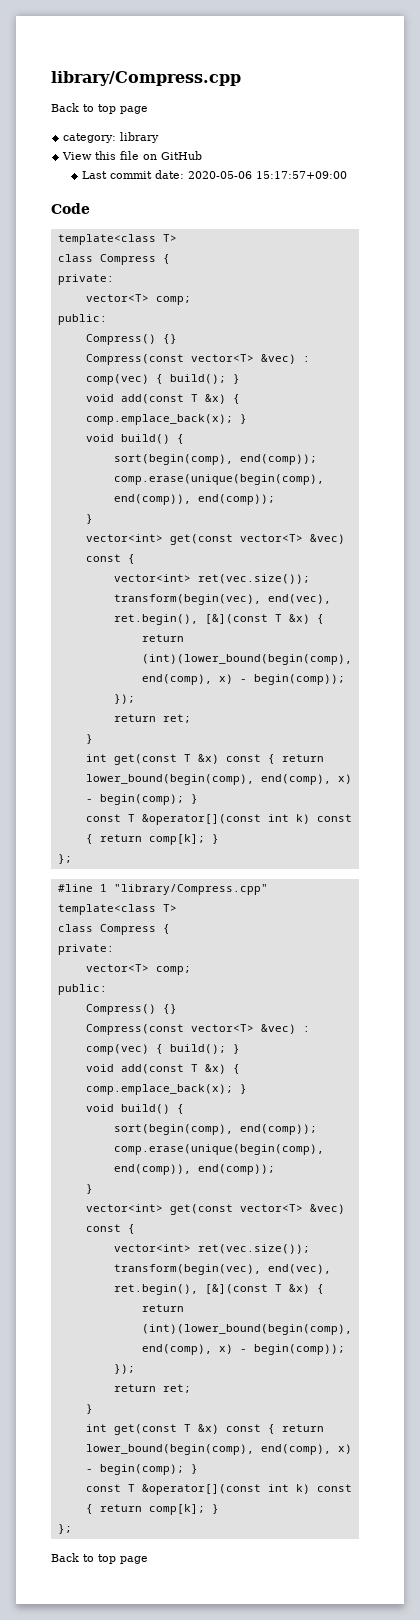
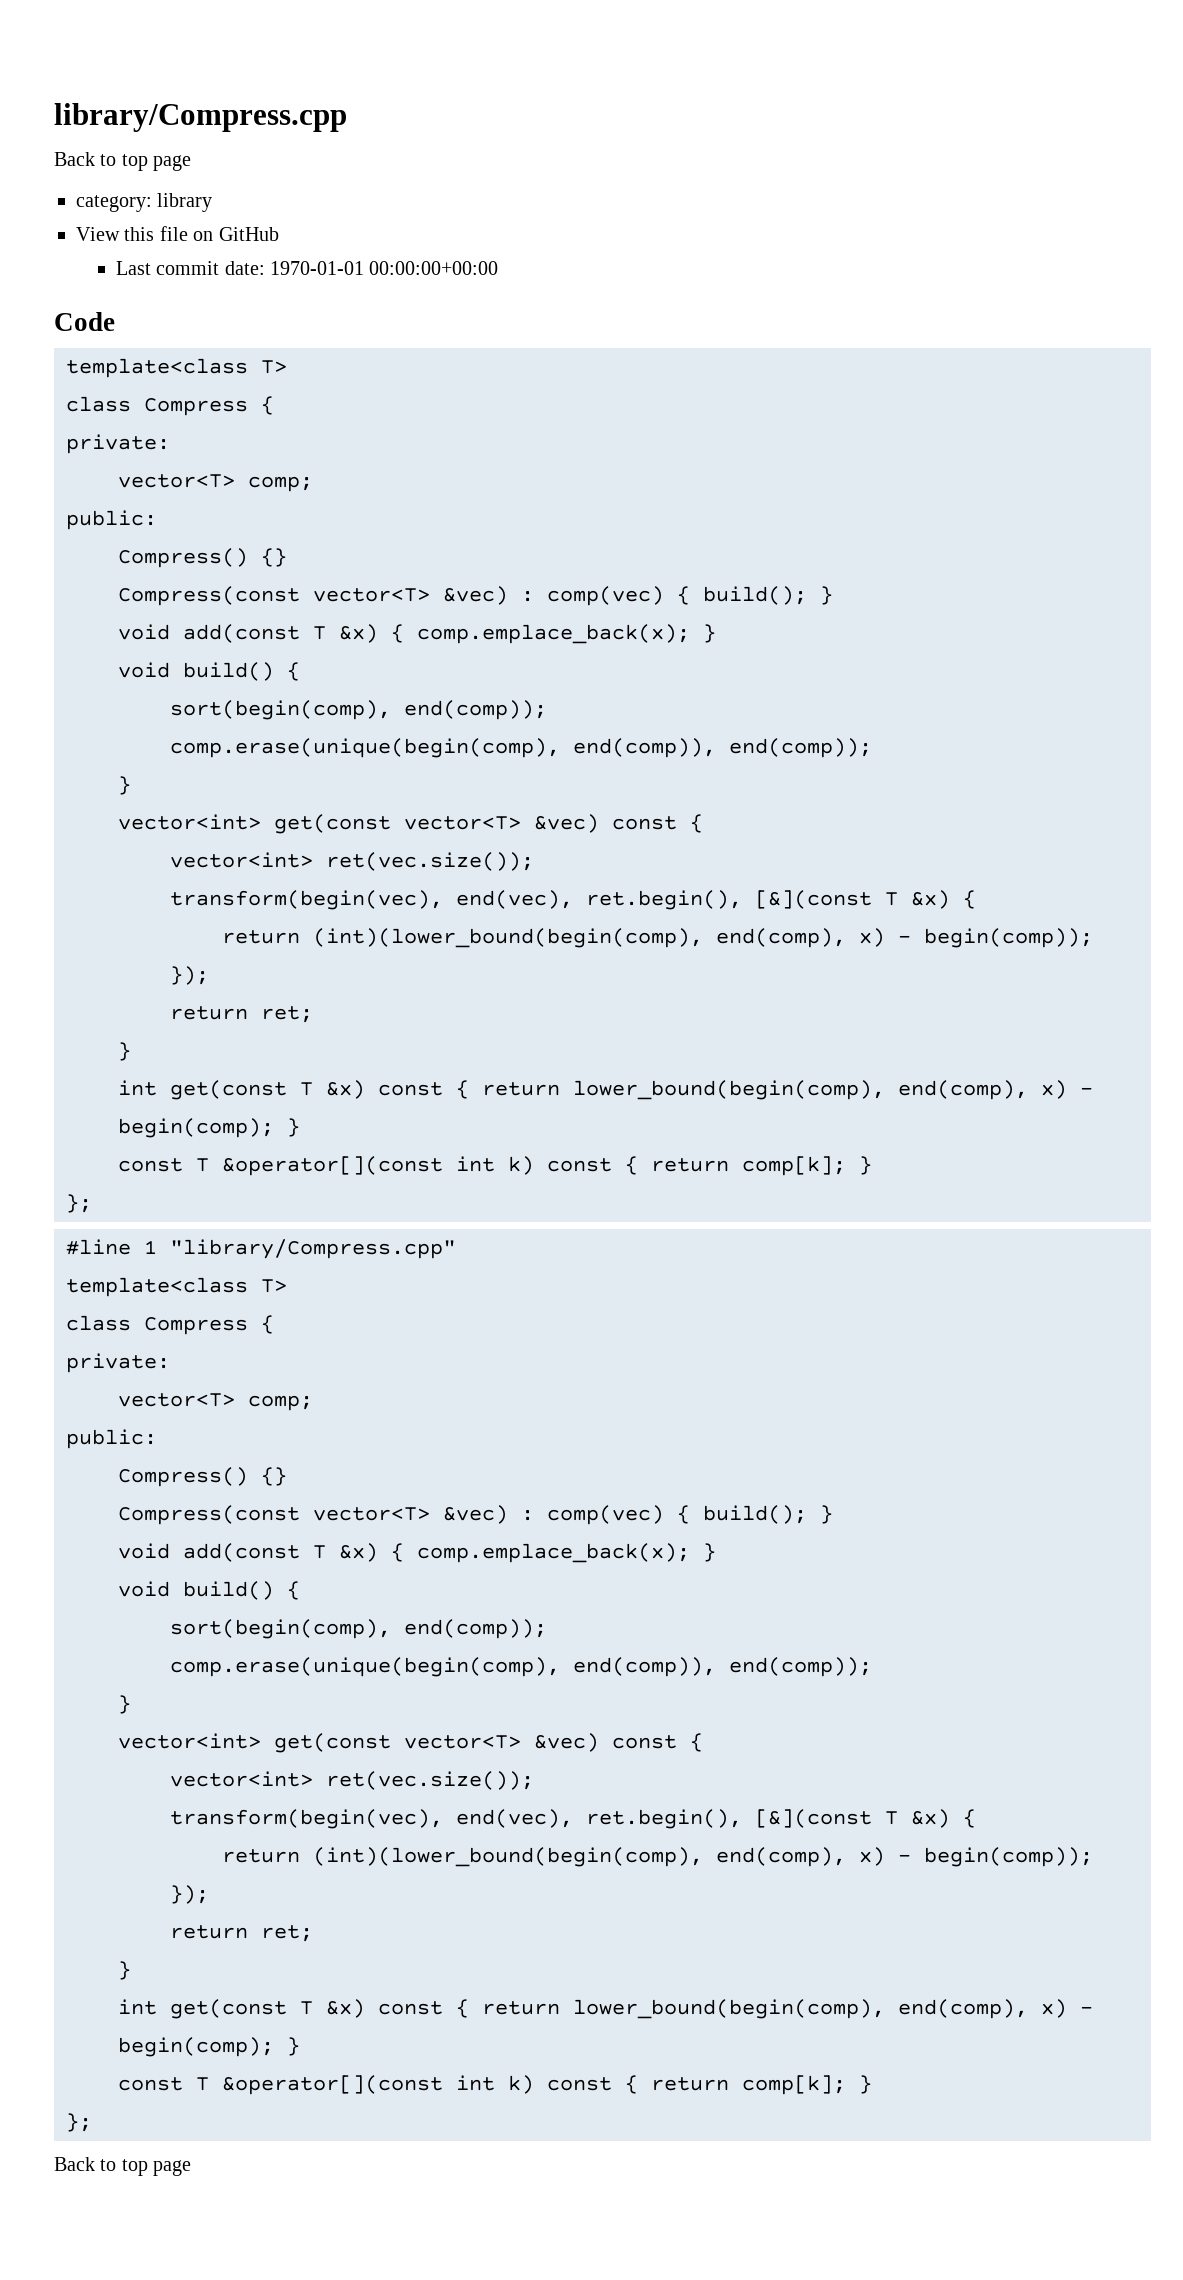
[188,171,348,179] 2020-05-06 15:17:57+09:00 -> [269,261,499,275] 1970-01-01 00:00:00+00:00

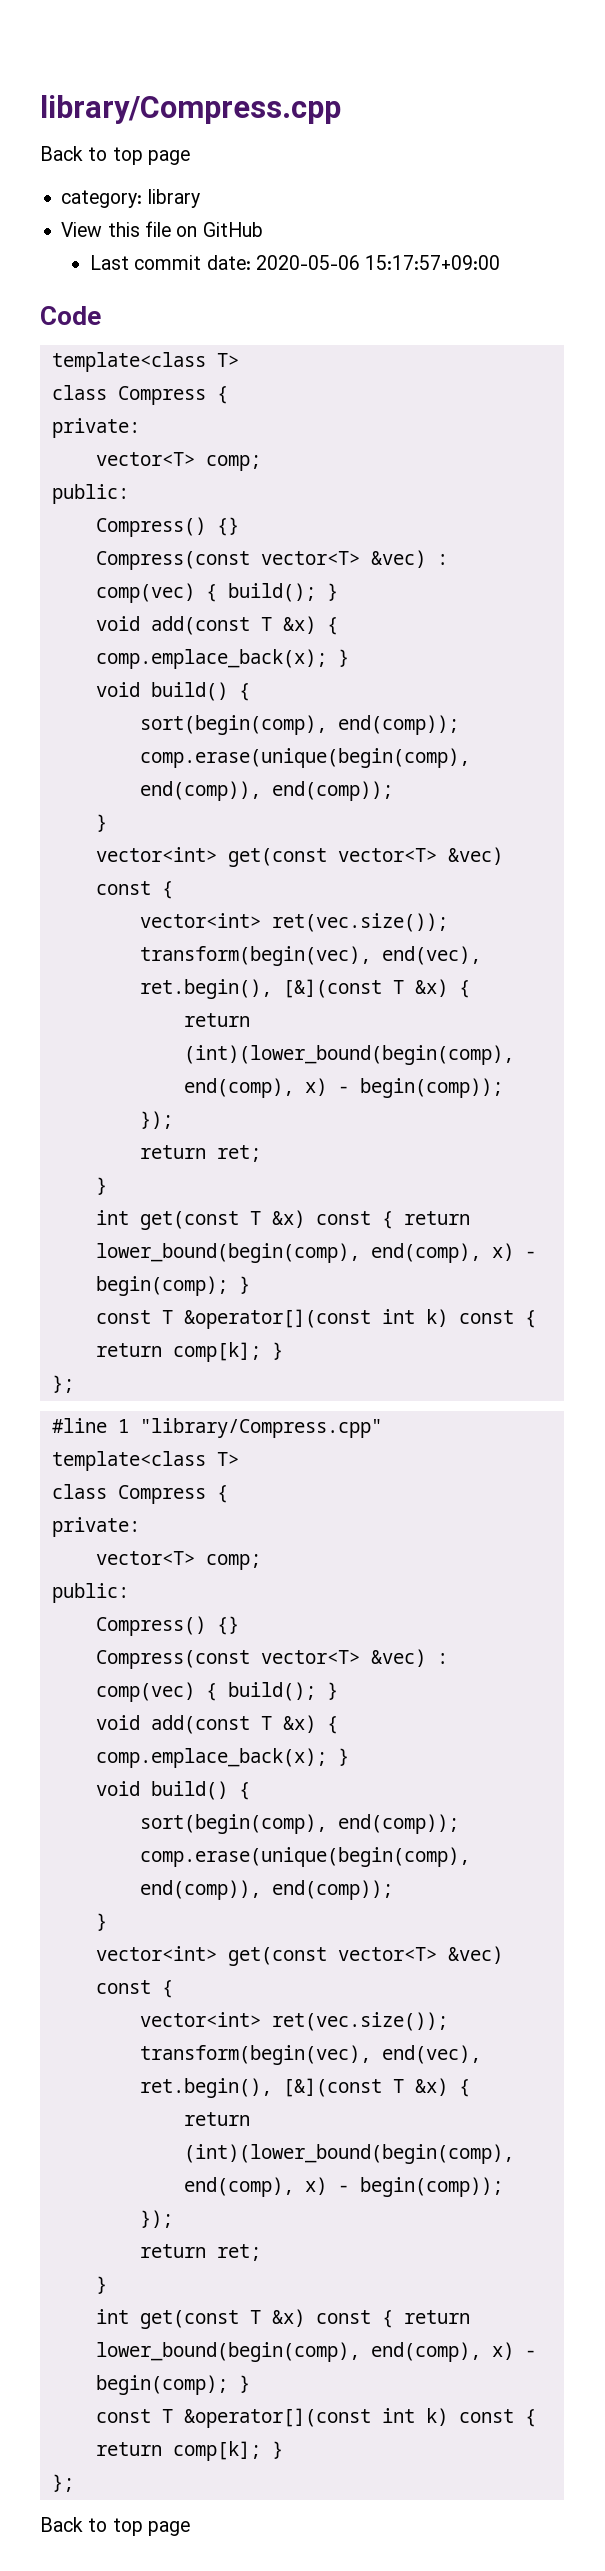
[269,261,499,275] 1970-01-01 00:00:00+00:00 -> [255,255,501,270] 2020-05-06 15:17:57+09:00

